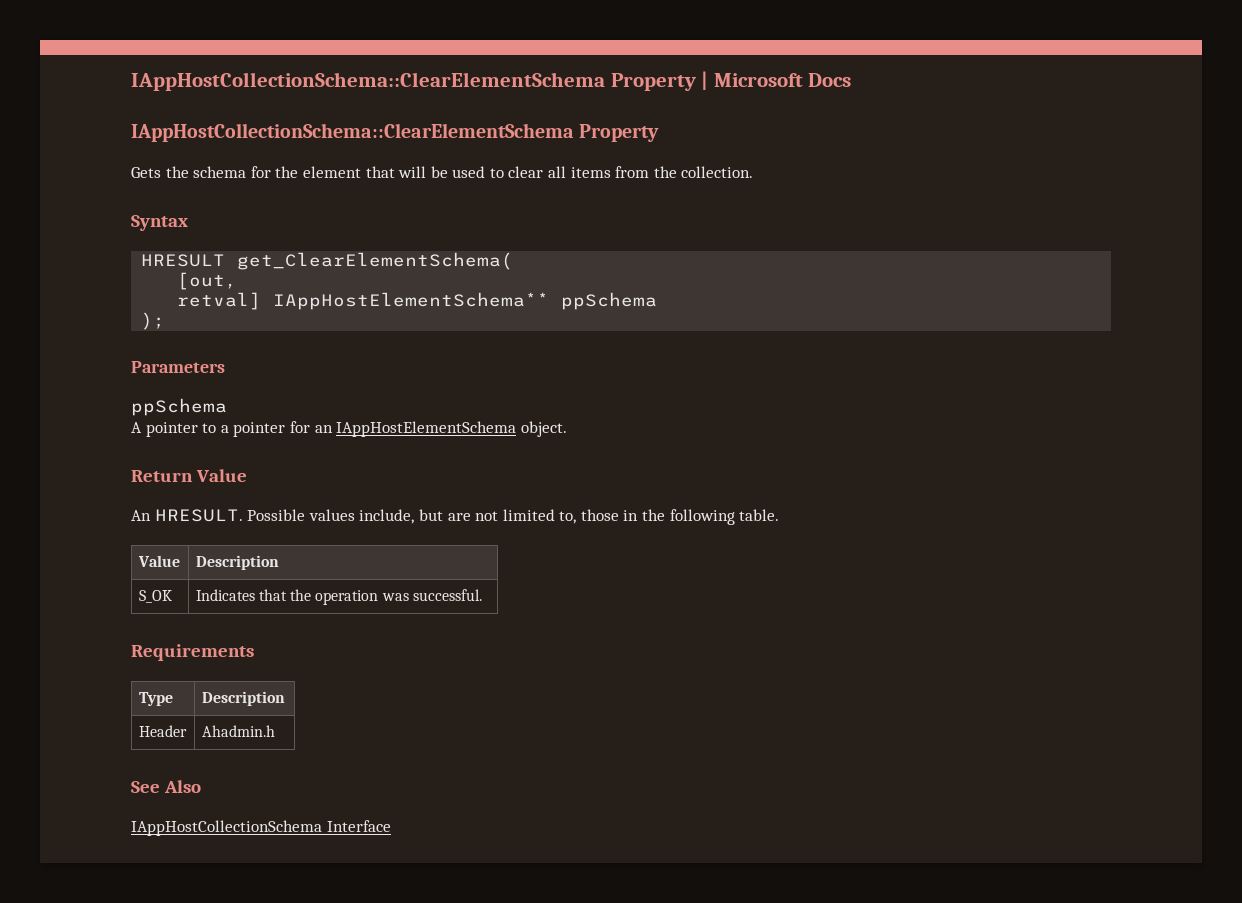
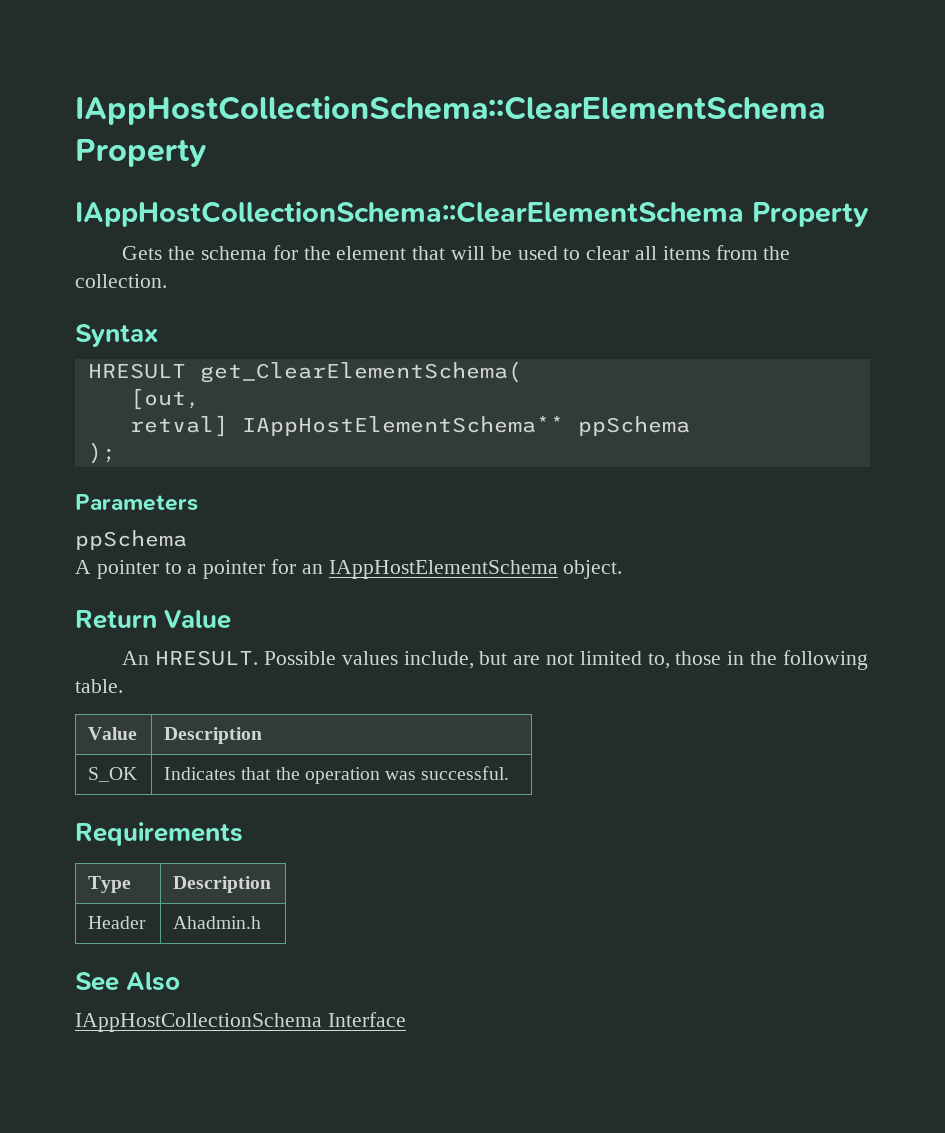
[131,71,852,91] IAppHostCollectionSchema::ClearElementSchema Property | Microsoft Docs -> [75,96,825,125] [75,139,207,167] IAppHostCollectionSchema::ClearElementSchema Property

